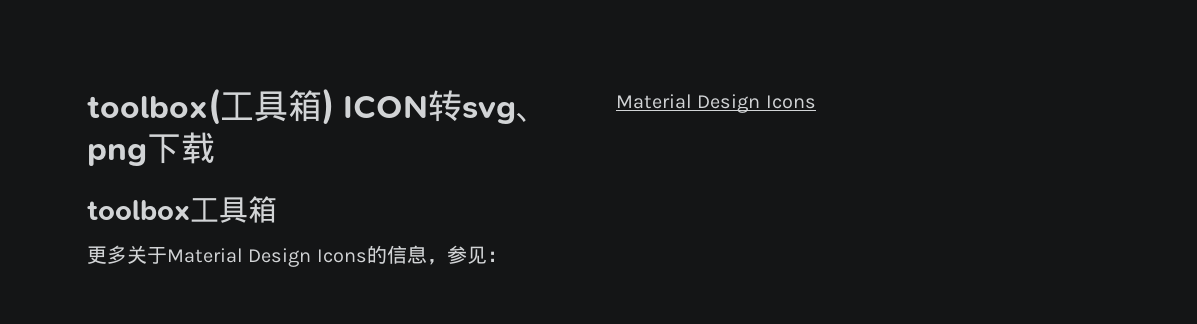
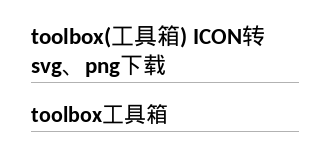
[87,245,507,267] [616,94,816,113] // 更多关于Material Design Icons的信息，参见：Material Design Icons -> (168, 114) none

